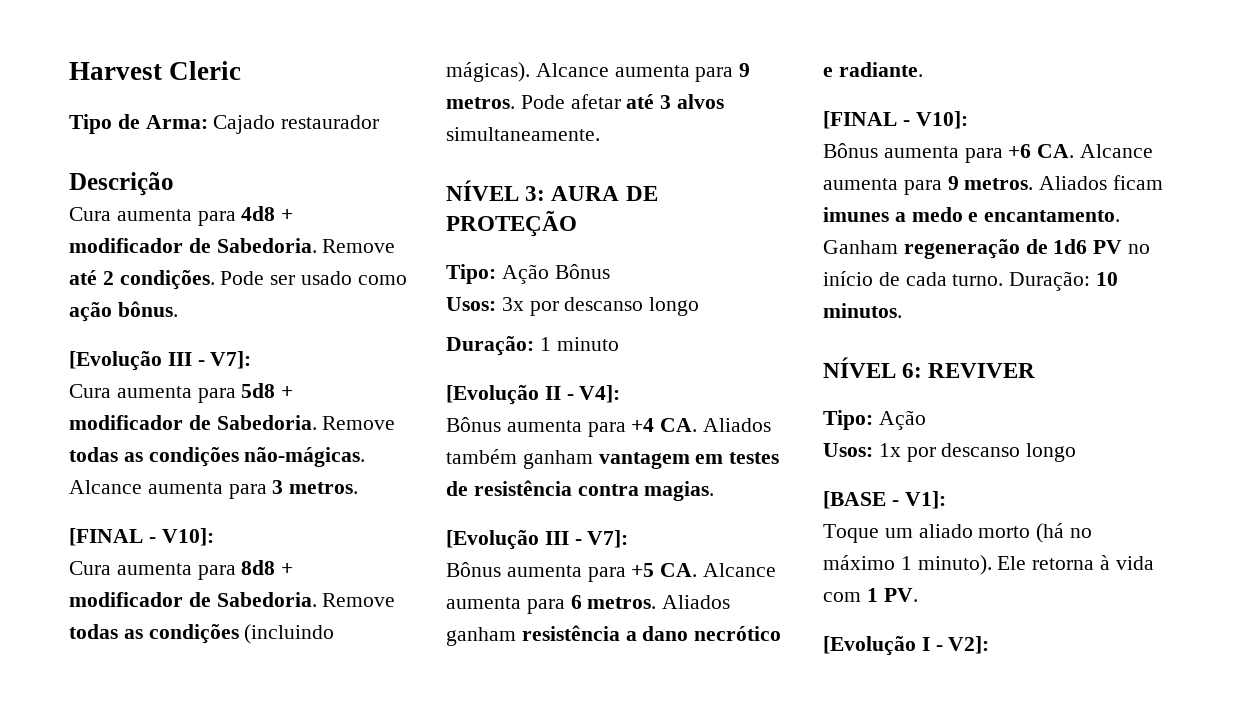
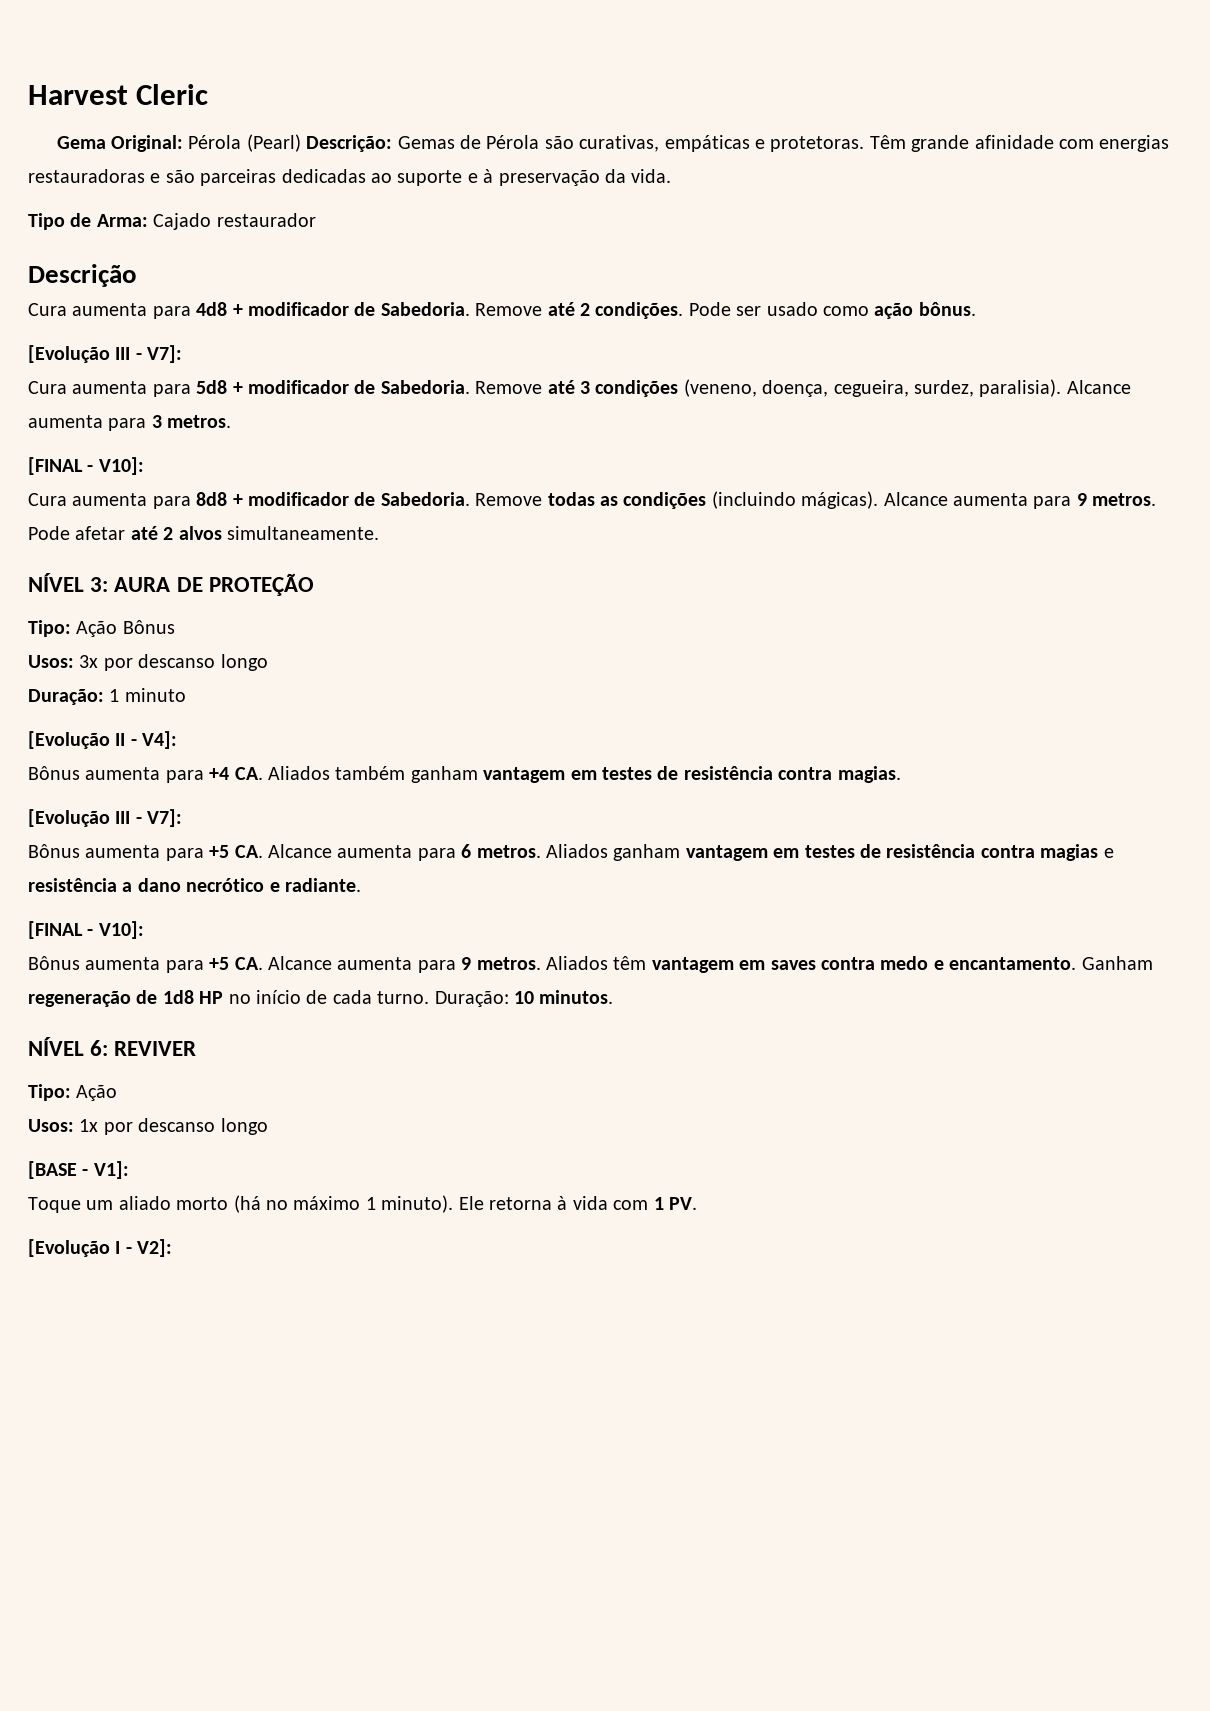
(242, 70) none -> [56,134,1170,152] [28,169,672,186] // Gema Original: Pérola (Pearl) Descrição: Gemas de Pérola são curativas, empáticas e protetoras. Têm grande afinidade com energias restauradoras e são parceiras dedicadas ao suporte e à preservação da vida.
[69,447,366,467] todas as condições não-mágicas. -> [547,379,1062,397] até 3 condições (veneno, doença, cegueira, surdez, paralisia).
[660,95,672,109] 3 -> [163,527,174,540] 2
(516, 636) none -> [685,844,1114,861] vantagem em testes de resistência contra magias e
[1008,144,1032,158] +6 -> [209,957,230,970] +5
[1113,175,1164,190] [823,207,906,222] ficam imunes a -> [613,956,875,973] têm vantagem em saves contra
[1053,239,1123,254] 1d6 PV -> [162,990,224,1004] 1d8 HP

